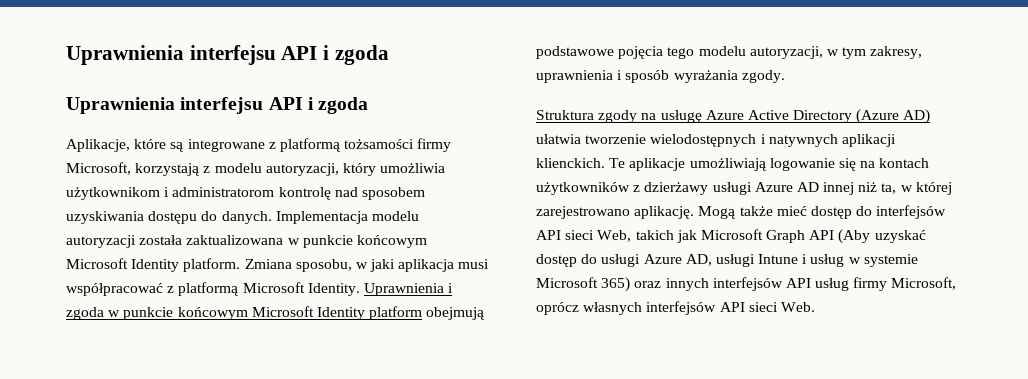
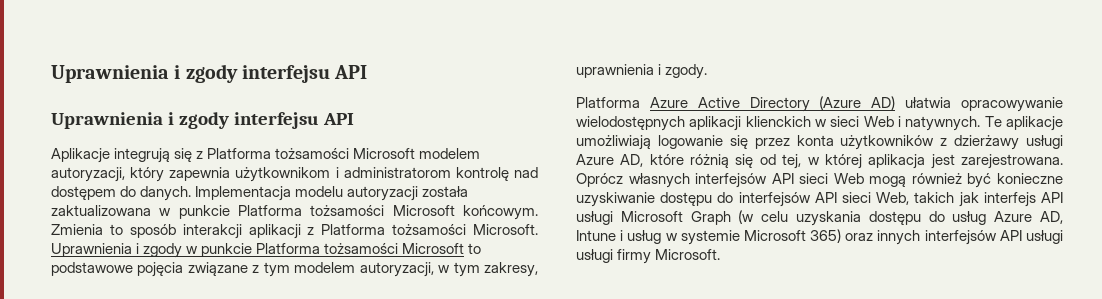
[66,45,389,65] [66,97,369,114] [66,138,452,152] [66,162,262,176] Uprawnienia interfejsu API i zgoda // Uprawnienia interfejsu API i zgoda // Aplikacje, które są integrowane z platformą tożsamości firmy Microsoft, korzystają z modelu -> [51,64,368,83] [51,112,354,129] [51,148,481,163] Uprawnienia i zgody interfejsu API // Uprawnienia i zgody interfejsu API // Aplikacje integrują się z Platforma tożsamości Microsoft modelem
[380,163,446,173] umożliwia -> [169,167,231,181] zapewnia
[361,187,425,200] [66,211,198,224] sposobem uzyskiwania dostępu -> [51,186,116,200] dostępem
[356,235,427,248] [66,258,490,272] [66,282,454,296] [66,306,486,320] [536,46,746,59] końcowym Microsoft Identity platform. Zmiana sposobu, w jaki aplikacja musi współpracować z platformą Microsoft Identity. Uprawnienia i zgoda w punkcie końcowym Microsoft Identity platform obejmują podstawowe pojęcia tego modelu -> [238,205,538,220] [51,224,538,239] [51,243,482,258] [51,262,356,277] Platforma tożsamości Microsoft końcowym. Zmienia to sposób interakcji aplikacji z Platforma tożsamości Microsoft. Uprawnienia i zgody w punkcie Platforma tożsamości Microsoft to podstawowe pojęcia związane z tym modelem
[625,70,738,83] sposób wyrażania -> (662, 69) none
[536,110,702,123] Struktura zgody na usługę -> [576,97,640,108] Platforma
[585,134,896,147] [536,158,605,168] tworzenie wielodostępnych i natywnych aplikacji klienckich. -> [961,97,1063,112] [576,116,981,131] opracowywanie wielodostępnych aplikacji klienckich w sieci Web i natywnych.
[860,158,930,168] na kontach -> [754,135,834,149] przez konta
[796,182,952,195] [536,206,852,219] AD innej niż ta, w której zarejestrowano aplikację. Mogą także mieć dostęp -> [620,154,1063,169] [576,173,1063,188] [576,192,713,207] AD, które różnią się od tej, w której aplikacja jest zarejestrowana. Oprócz własnych interfejsów API sieci Web mogą również być konieczne uzyskiwanie dostępu
[700,229,926,244] [536,254,755,267] Microsoft Graph API (Aby uzyskać dostęp do usługi Azure AD, usługi -> [983,192,1063,207] [576,210,1063,226] interfejs API usługi Microsoft Graph (w celu uzyskania dostępu do usług Azure AD,
[815,277,957,291] [536,301,815,315] usług firmy Microsoft, oprócz własnych interfejsów API sieci Web. -> [1026,230,1063,244] [576,249,721,264] usługi usługi firmy Microsoft.

